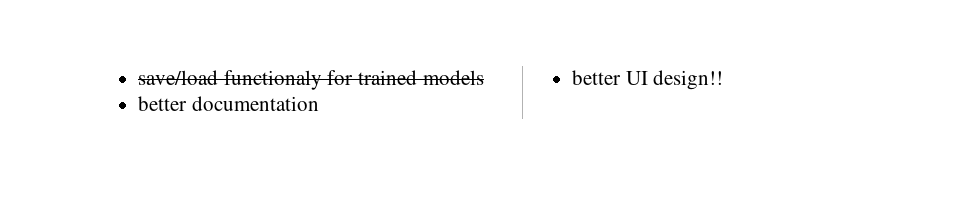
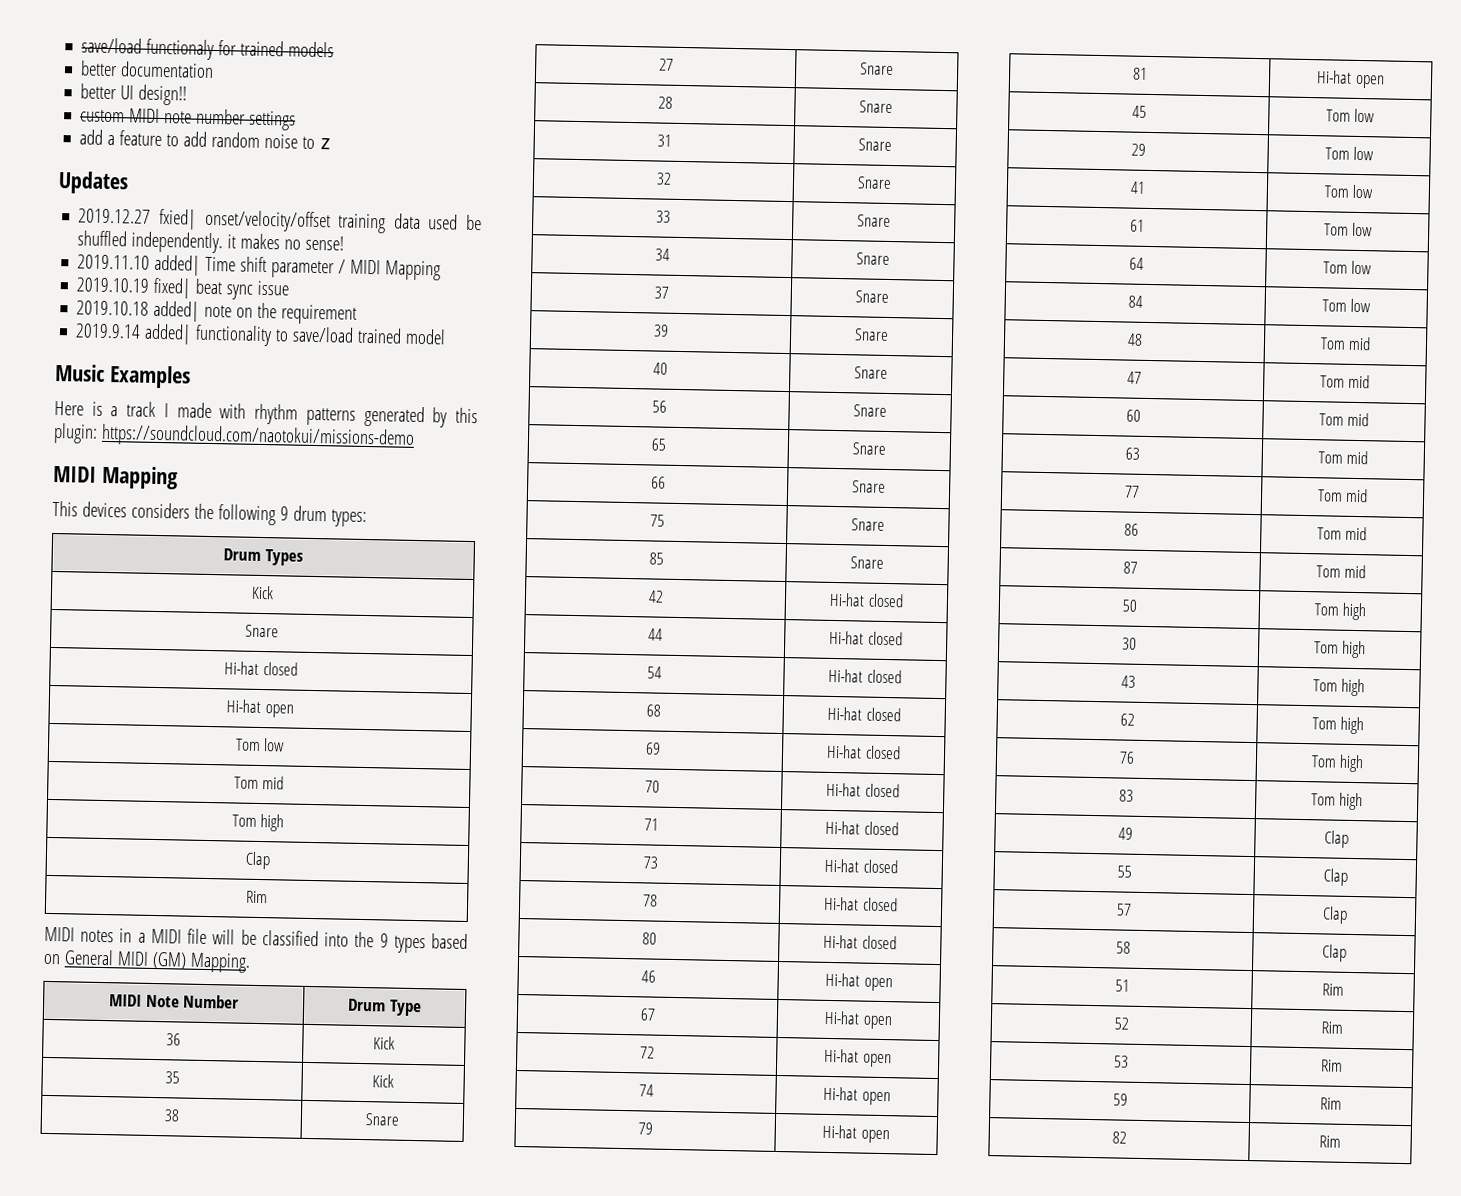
(724, 80) none -> [80,108,297,131] [79,129,333,150] [58,171,129,195] [78,208,482,234] [77,230,345,254] [77,254,442,281] [76,277,290,300] [76,300,358,325] [75,323,447,347] [55,363,191,389] [54,400,479,428] [53,422,415,450] [53,465,178,490] [52,500,367,527] [223,548,303,566] [251,585,274,600] [245,624,279,638] [224,661,298,676] [226,699,294,718] [234,738,286,752] [233,776,285,790] [231,814,285,832] [244,851,271,870] [246,890,268,904] [44,926,468,954] [43,949,251,973] [109,994,239,1009] [348,998,422,1017] [165,1033,181,1046] [373,1036,395,1050] [164,1071,180,1084] [372,1074,394,1088] [163,1109,180,1122] [365,1113,400,1126] [658,58,674,71] [860,62,894,76] [657,96,673,109] [859,100,893,114] [656,134,672,147] [858,138,892,152] [655,172,672,185] [857,176,892,190] [655,210,671,223] [857,214,891,227] [654,248,670,261] [856,252,890,265] [653,286,669,299] [855,290,889,303] [653,324,669,337] [854,328,889,341] [652,362,668,375] [854,366,888,379] [651,400,667,413] [853,404,887,417] [650,438,667,451] [852,442,887,455] [650,476,666,489] [852,480,886,493] [649,514,665,527] [851,518,885,531] [648,552,664,565] [850,556,884,569] [647,590,664,603] [829,592,904,608] [647,628,663,641] [829,630,903,646] [646,666,662,679] [828,668,902,684] [645,704,661,717] [827,706,901,722] [644,742,661,755] [826,744,901,760] [644,780,660,793] [826,782,900,798] [643,818,659,831] [825,820,899,836] [642,856,659,869] [824,858,898,874] [642,894,658,907] [824,896,898,912] [641,932,657,945] [823,934,897,950] [640,970,656,983] [825,972,893,992] [639,1008,656,1021] [824,1010,893,1030] [639,1046,655,1059] [824,1048,892,1068] [638,1084,654,1097] [823,1086,891,1106] [637,1122,653,1135] [822,1124,890,1144] [1132,67,1148,80] [1316,70,1385,89] [1131,105,1147,118] [1325,108,1376,123] [1130,143,1146,156] [1324,146,1375,161] [1129,181,1146,194] [1323,184,1375,199] [1129,219,1145,232] [1323,222,1374,237] [1128,257,1144,270] [1322,260,1373,275] [1127,295,1143,308] [1321,298,1372,313] [1126,333,1143,346] [1319,336,1372,351] [1126,371,1142,384] [1319,374,1371,389] [1125,409,1141,422] [1318,412,1370,427] [1124,447,1140,460] [1317,450,1369,465] [1124,485,1140,498] [1316,488,1369,503] [1123,523,1139,536] [1316,526,1368,541] [1122,561,1138,574] [1315,564,1367,579] [1121,599,1138,612] [1313,602,1368,621] [1121,637,1137,650] [1313,640,1367,659] [1120,675,1136,688] [1312,678,1366,697] [1119,713,1135,726] [1311,716,1365,735] [1118,751,1135,764] [1310,754,1365,773] [1118,789,1134,802] [1310,792,1364,811] [1117,827,1133,840] [1323,830,1349,848] [1116,865,1132,878] [1322,868,1348,886] [1115,903,1132,916] [1321,906,1348,924] [1115,941,1131,954] [1321,944,1347,962] [1114,979,1130,992] [1322,983,1344,996] [1113,1017,1130,1030] [1321,1021,1343,1034] [1113,1055,1129,1068] [1321,1059,1343,1072] [1112,1093,1128,1106] [1320,1097,1342,1110] [1111,1131,1127,1144] [1319,1135,1341,1148] // custom MIDI note number settings // add a feature to add random noise to z // Updates // 2019.12.27 fxied| onset/velocity/offset training data used be shuffled independently. it makes no sense! // 2019.11.10 added| Time shift parameter / MIDI Mapping // 2019.10.19 fixed| beat sync issue // 2019.10.18 added| note on the requirement // 2019.9.14 added| functionality to save/load trained model // Music Examples // Here is a track I made with rhythm patterns generated by this plugin: https://soundcloud.com/naotokui/missions-demo // MIDI Mapping // This devices considers the following 9 drum types: // Drum Types // Kick // Snare // Hi-hat closed // Hi-hat open // Tom low // Tom mid // Tom high // Clap // Rim // MIDI notes in a MIDI file will be classified into the 9 types based on General MIDI (GM) Mapping. // MIDI Note Number | Drum Type // 36 | Kick // 35 | Kick // 38 | Snare // 27 | Snare // 28 | Snare // 31 | Snare // 32 | Snare // 33 | Snare // 34 | Snare // 37 | Snare // 39 | Snare // 40 | Snare // 56 | Snare // 65 | Snare // 66 | Snare // 75 | Snare // 85 | Snare // 42 | Hi-hat closed // 44 | Hi-hat closed // 54 | Hi-hat closed // 68 | Hi-hat closed // 69 | Hi-hat closed // 70 | Hi-hat closed // 71 | Hi-hat closed // 73 | Hi-hat closed // 78 | Hi-hat closed // 80 | Hi-hat closed // 46 | Hi-hat open // 67 | Hi-hat open // 72 | Hi-hat open // 74 | Hi-hat open // 79 | Hi-hat open // 81 | Hi-hat open // 45 | Tom low // 29 | Tom low // 41 | Tom low // 61 | Tom low // 64 | Tom low // 84 | Tom low // 48 | Tom mid // 47 | Tom mid // 60 | Tom mid // 63 | Tom mid // 77 | Tom mid // 86 | Tom mid // 87 | Tom mid // 50 | Tom high // 30 | Tom high // 43 | Tom high // 62 | Tom high // 76 | Tom high // 83 | Tom high // 49 | Clap // 55 | Clap // 57 | Clap // 58 | Clap // 51 | Rim // 52 | Rim // 53 | Rim // 59 | Rim // 82 | Rim

